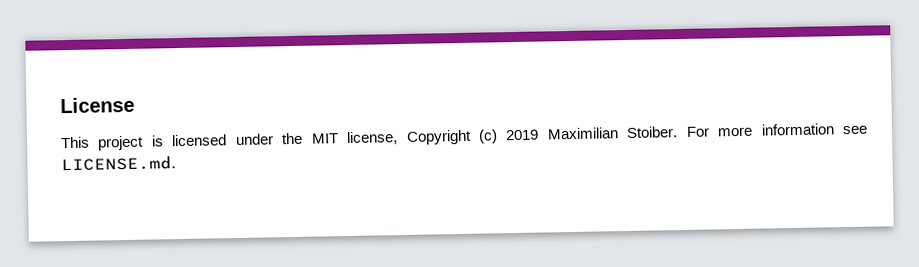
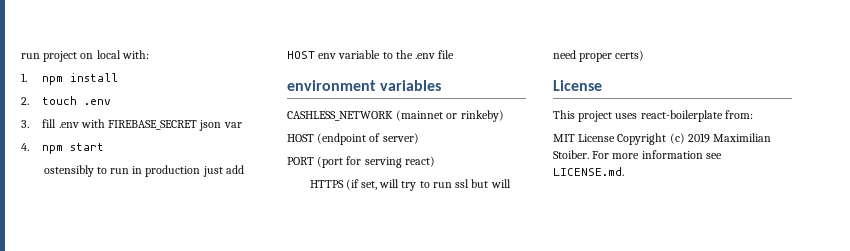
[60,96,135,114] [61,131,399,151] License // This project is licensed under the MIT license, -> [21,50,149,62] [21,73,119,85] [21,96,112,105] [21,119,242,131] [21,143,105,154] [43,165,244,177] [287,50,455,59] [287,80,442,91] [287,110,504,122] [287,133,419,145] [287,156,435,168] [309,179,511,191] [553,50,645,62] [553,80,602,91] [553,110,753,122] [553,134,616,142] run project on local with: // 1. npm install // 2. touch .env // 3. fill .env with FIREBASE_SECRET json var // 4. npm start // ostensibly to run in production just add HOST env variable to the .env file // environment variables // CASHLESS_NETWORK (mainnet or rinkeby) // HOST (endpoint of server) // PORT (port for serving react) // HTTPS (if set, will try to run ssl but will need proper certs) // License // This project uses react-boilerplate from: // MIT License

